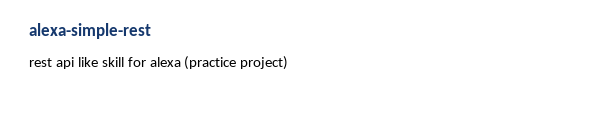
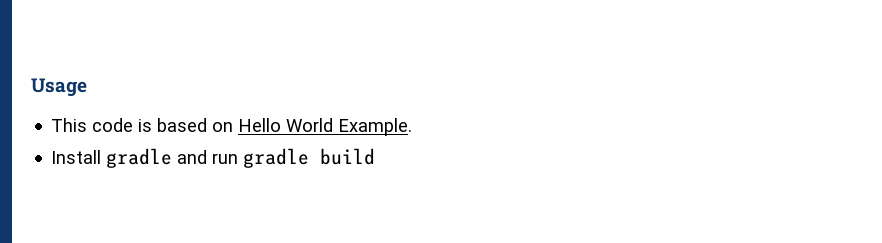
[29,23,151,39] [29,56,289,70] alexa-simple-rest // rest api like skill for alexa (practice project) -> [31,78,87,97] [51,118,413,136] [51,148,376,168] Usage // This code is based on Hello World Example. // Install gradle and run gradle build

